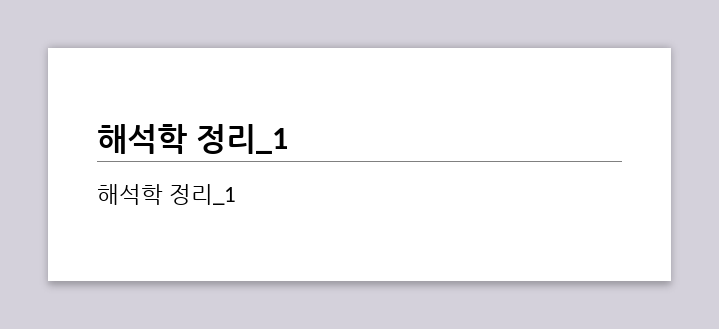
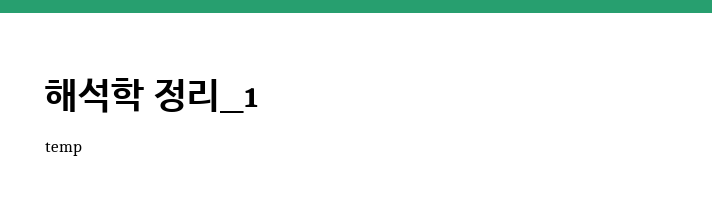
[97,184,237,205] 해석학 정리_1 -> [45,142,82,156] temp

